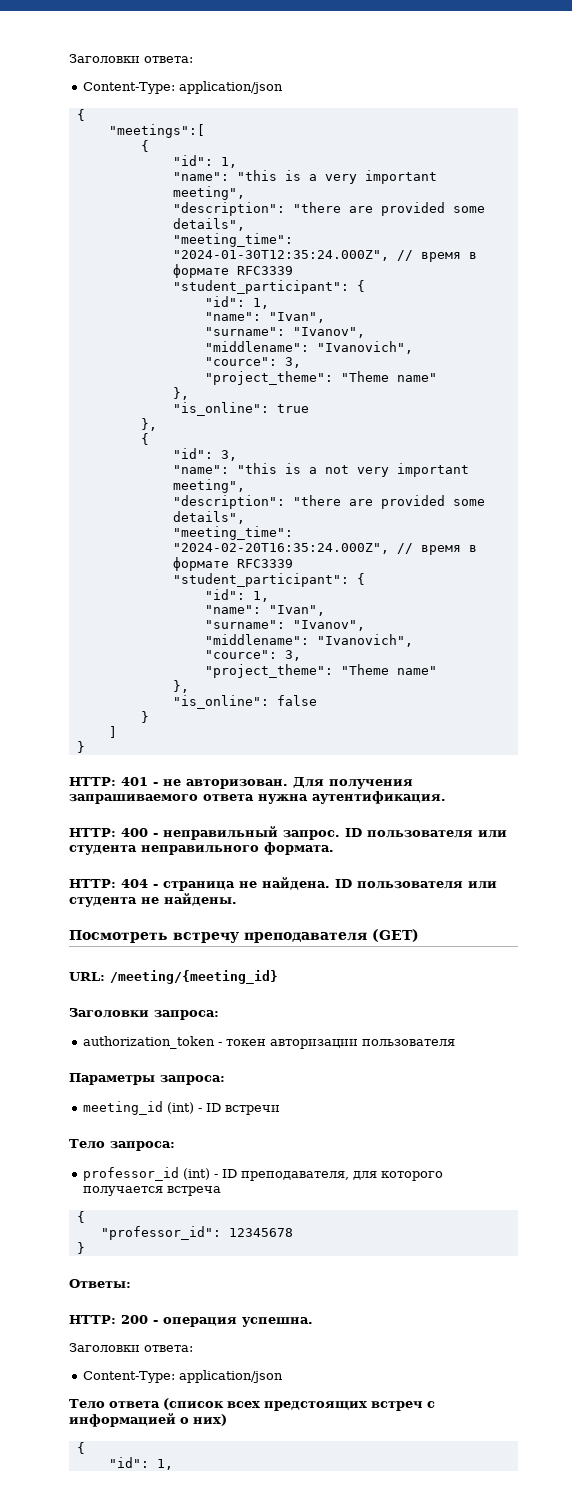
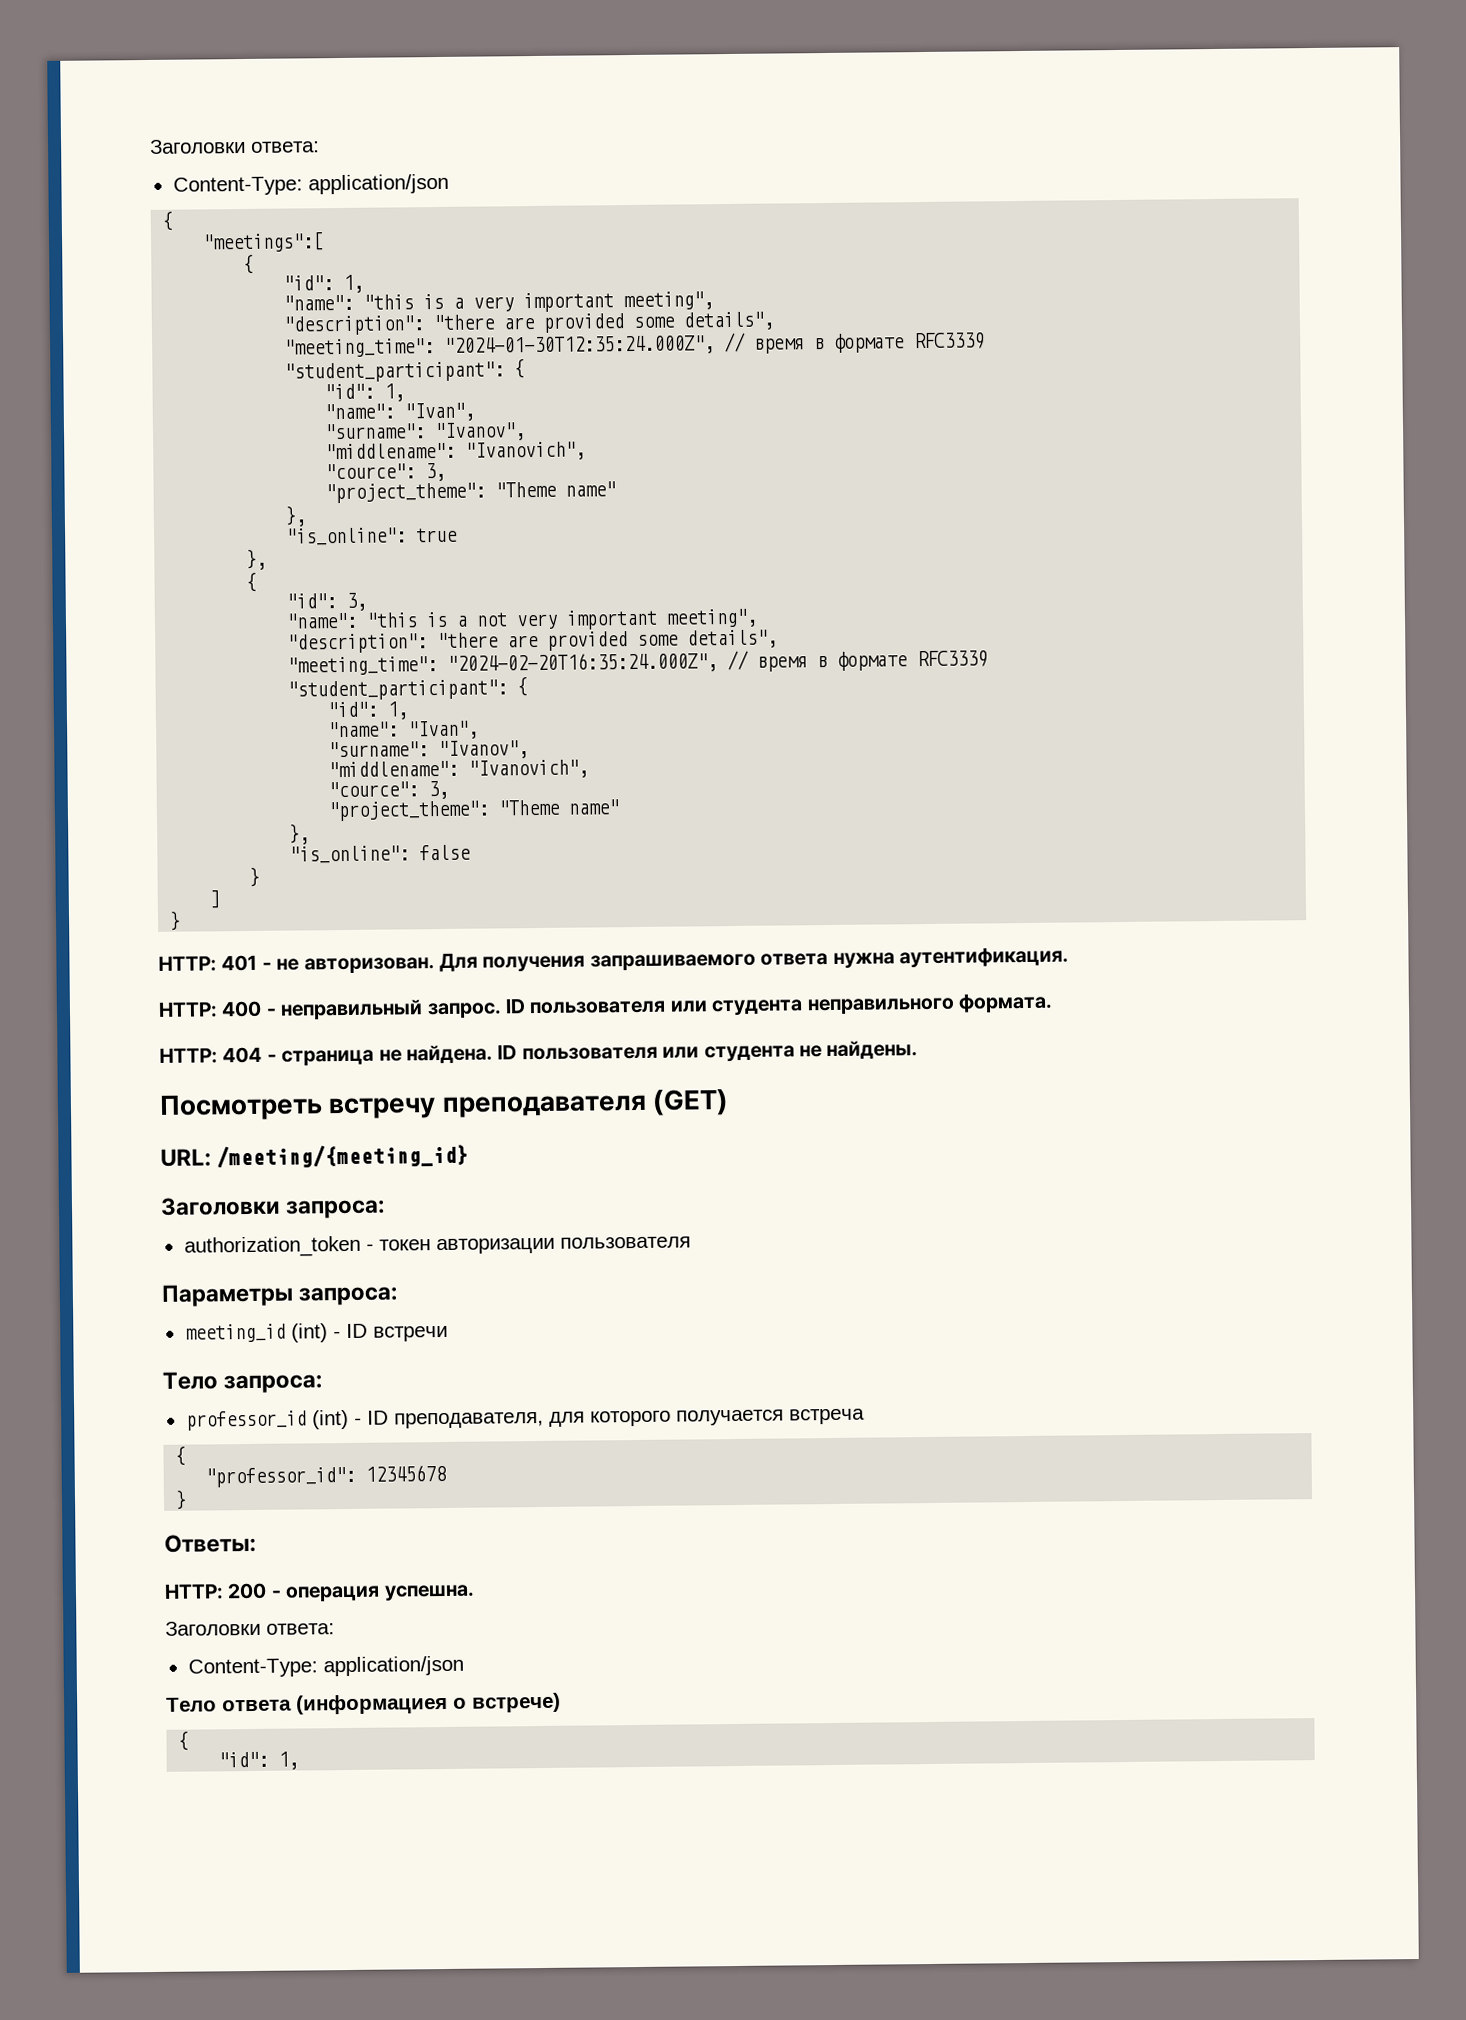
[163,1398,435,1411] [69,1413,227,1427] (список всех предстоящих встреч с информацией о них) -> [296,1692,561,1715] (информациея о встрече)

